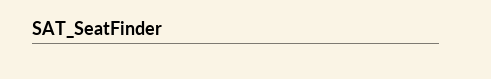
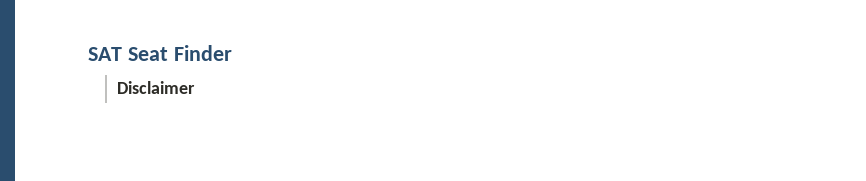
[32,21,162,38] SAT_SeatFinder -> [88,45,232,61] [116,81,195,94] SAT Seat Finder // Disclaimer

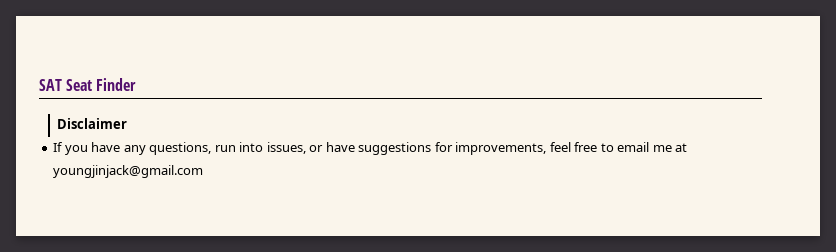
(195, 87) none -> [53,142,688,155] [53,165,204,178] // If you have any questions, run into issues, or have suggestions for improvements, feel free to email me at youngjinjack@gmail.com

